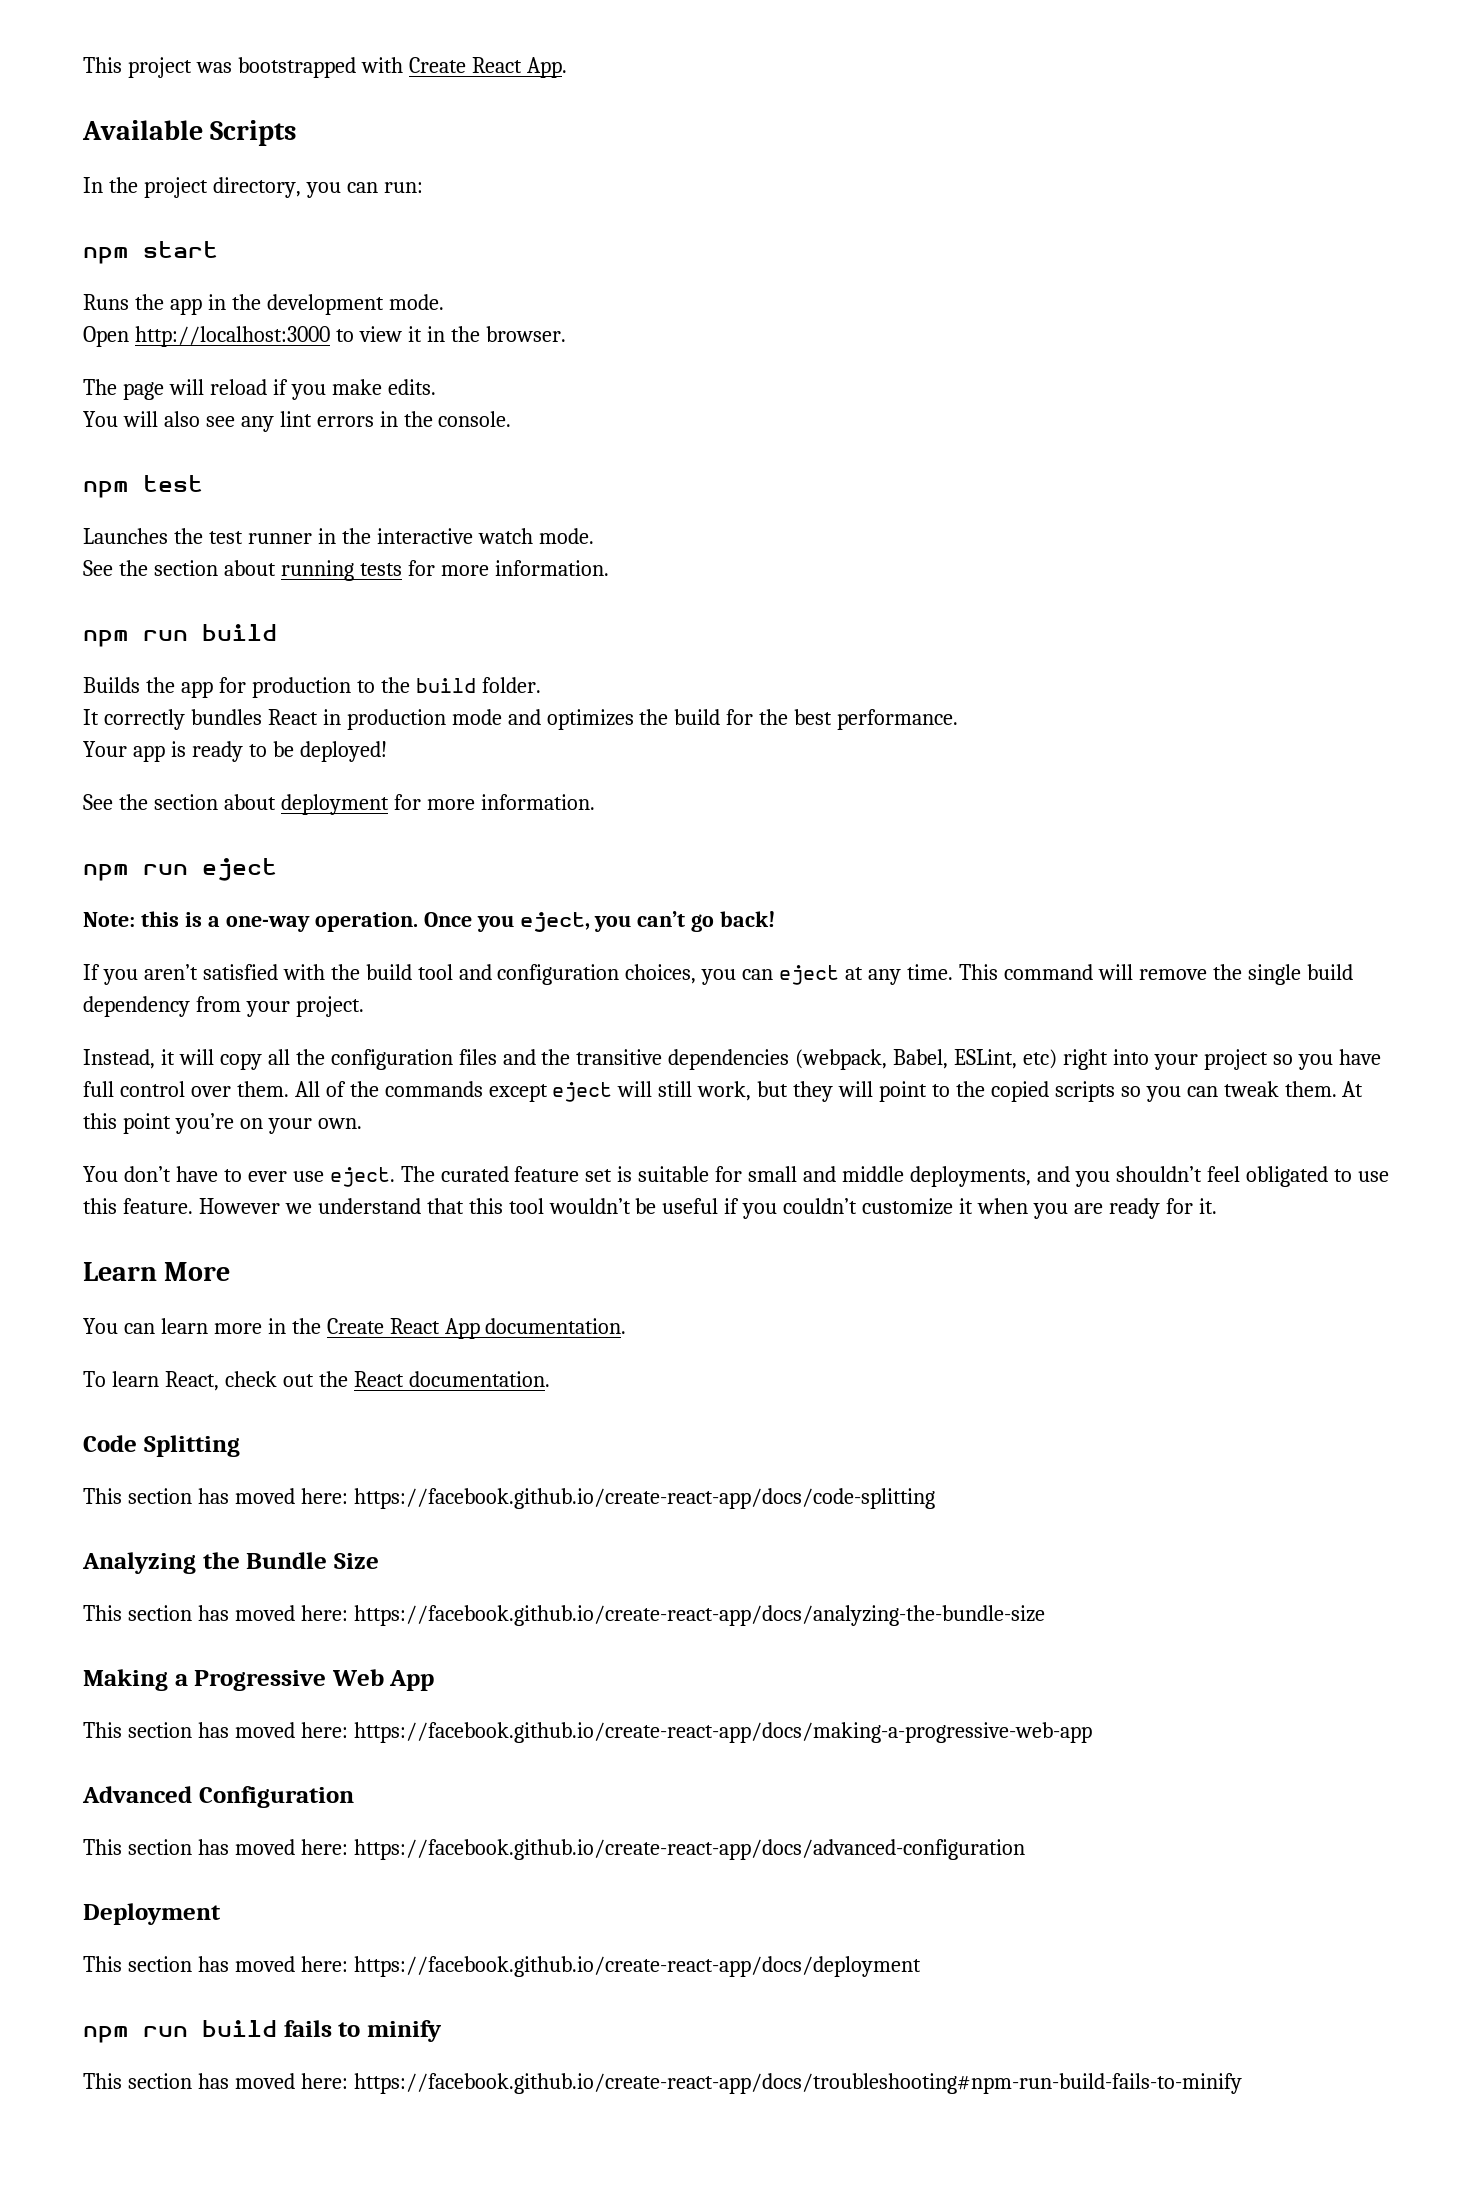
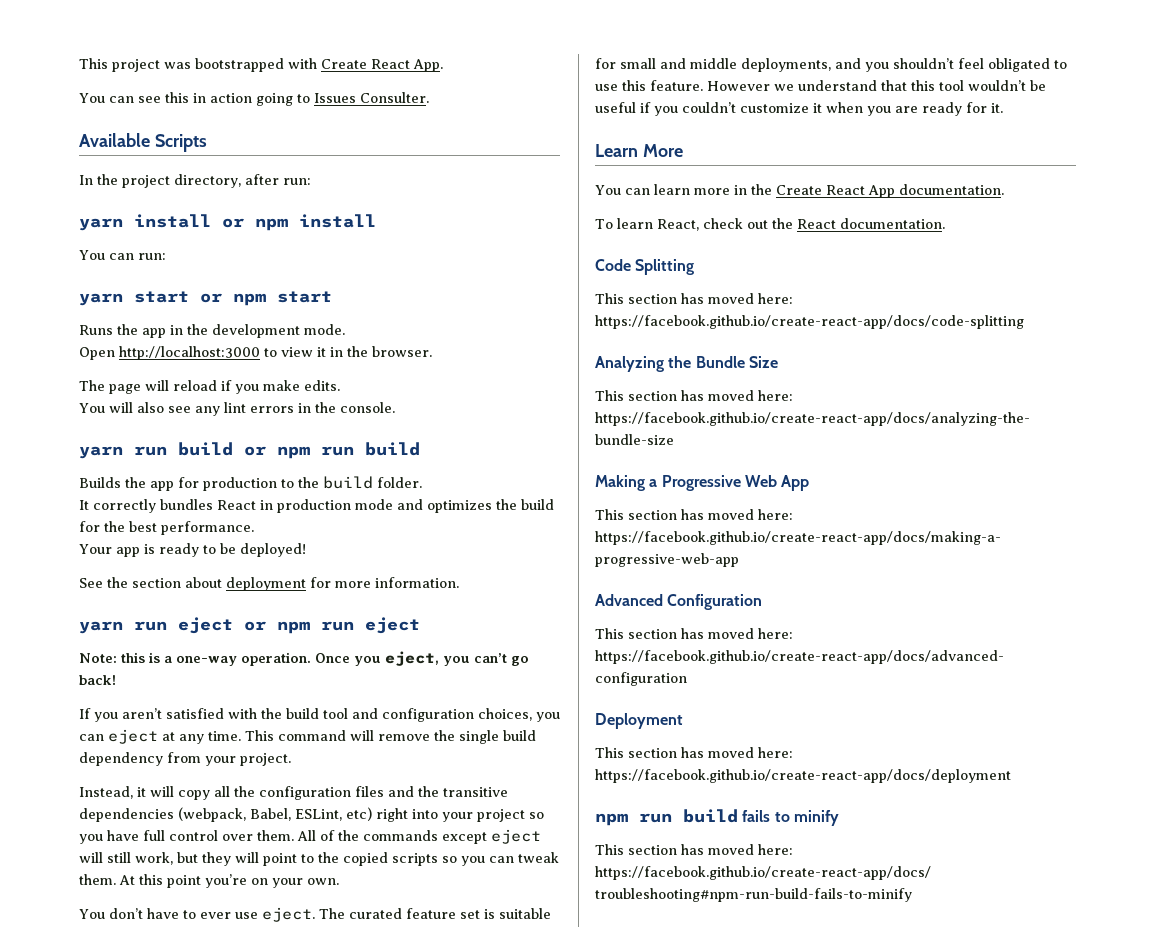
(567, 67) none -> [79,92,429,106] // You can see this in action going to Issues Consulter.
[305,182,341,198] you -> [245,174,311,185] [79,214,376,231] [79,250,105,260] after run: // yarn install or npm install // You
(423, 187) none -> [79,291,222,306] yarn start or
[83,475,203,498] [83,528,594,544] [83,560,609,581] npm test // Launches the test runner in the interactive watch mode. // See the section about running tests for more information. // -> [79,442,266,459] yarn run build or
(595, 802) none -> [79,617,266,634] yarn run eject or

